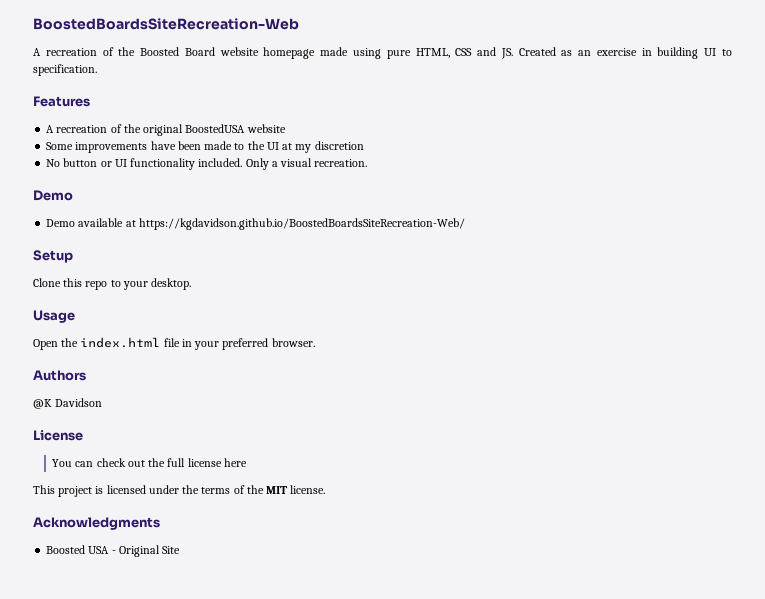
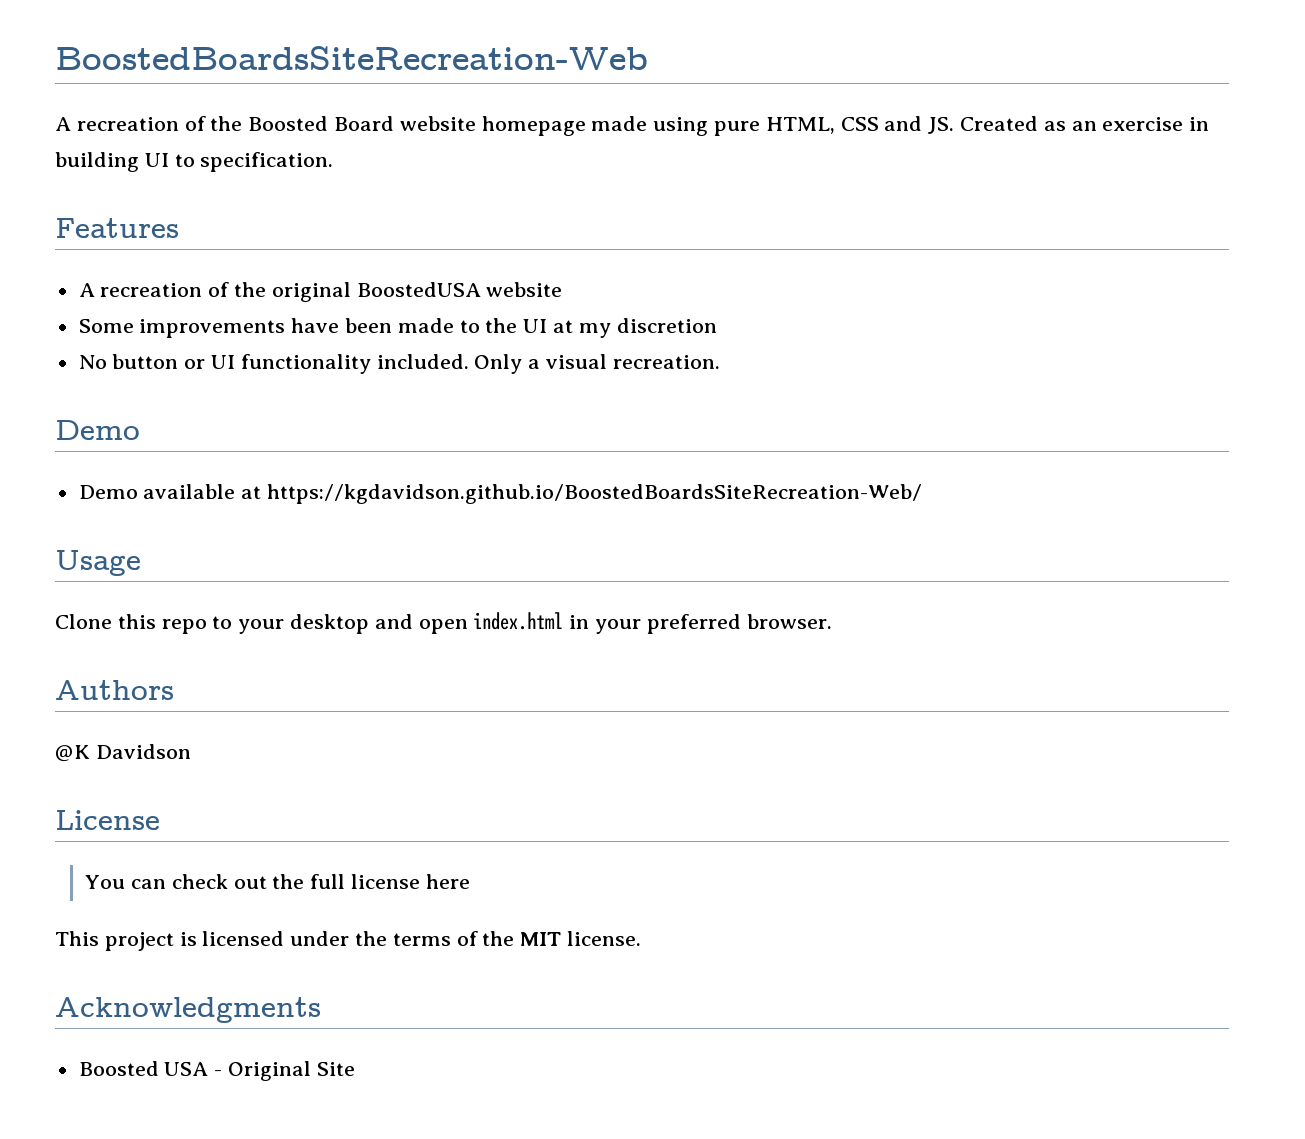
[33,250,73,263] Setup -> [55,550,141,576] Usage
[151,278,192,290] [33,310,75,323] [33,337,180,350] desktop. // Usage // Open the index.html file -> [290,612,564,634] desktop and open index.html

